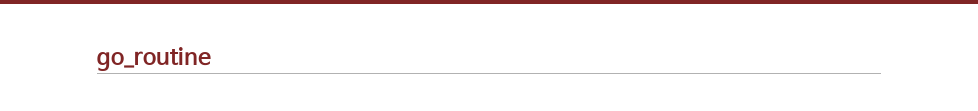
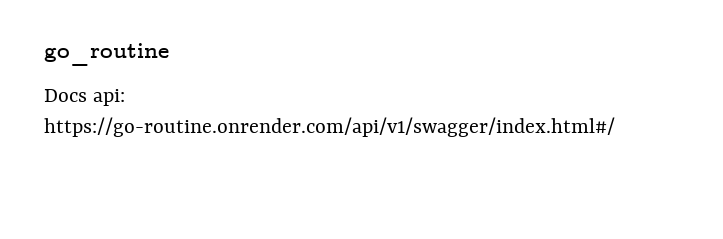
(211, 59) none -> [44,89,126,106] [44,117,615,137] // Docs api: https://go-routine.onrender.com/api/v1/swagger/index.html#/

